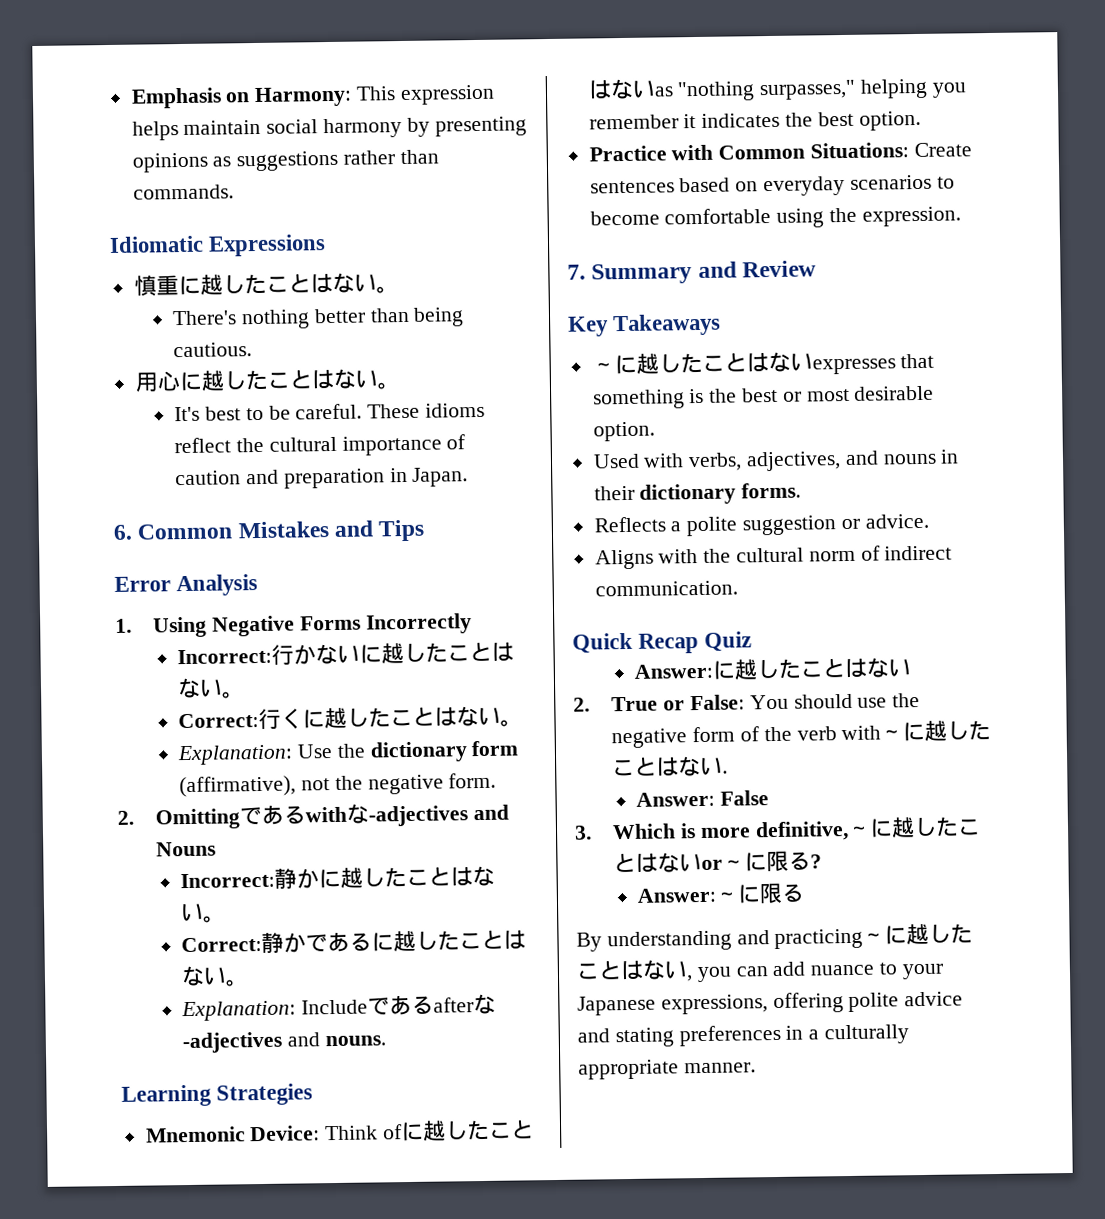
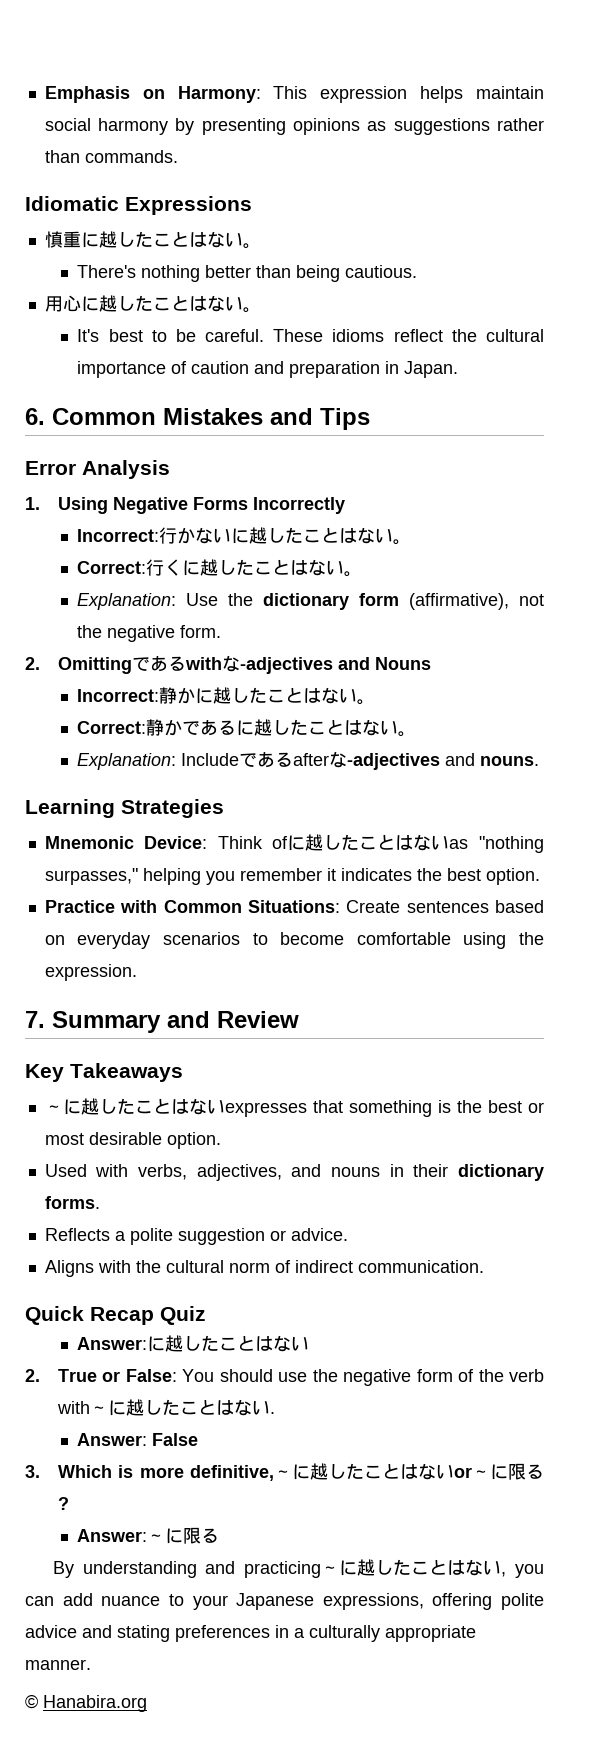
(756, 1068) none -> [25,1694,147,1712] // © Hanabira.org

